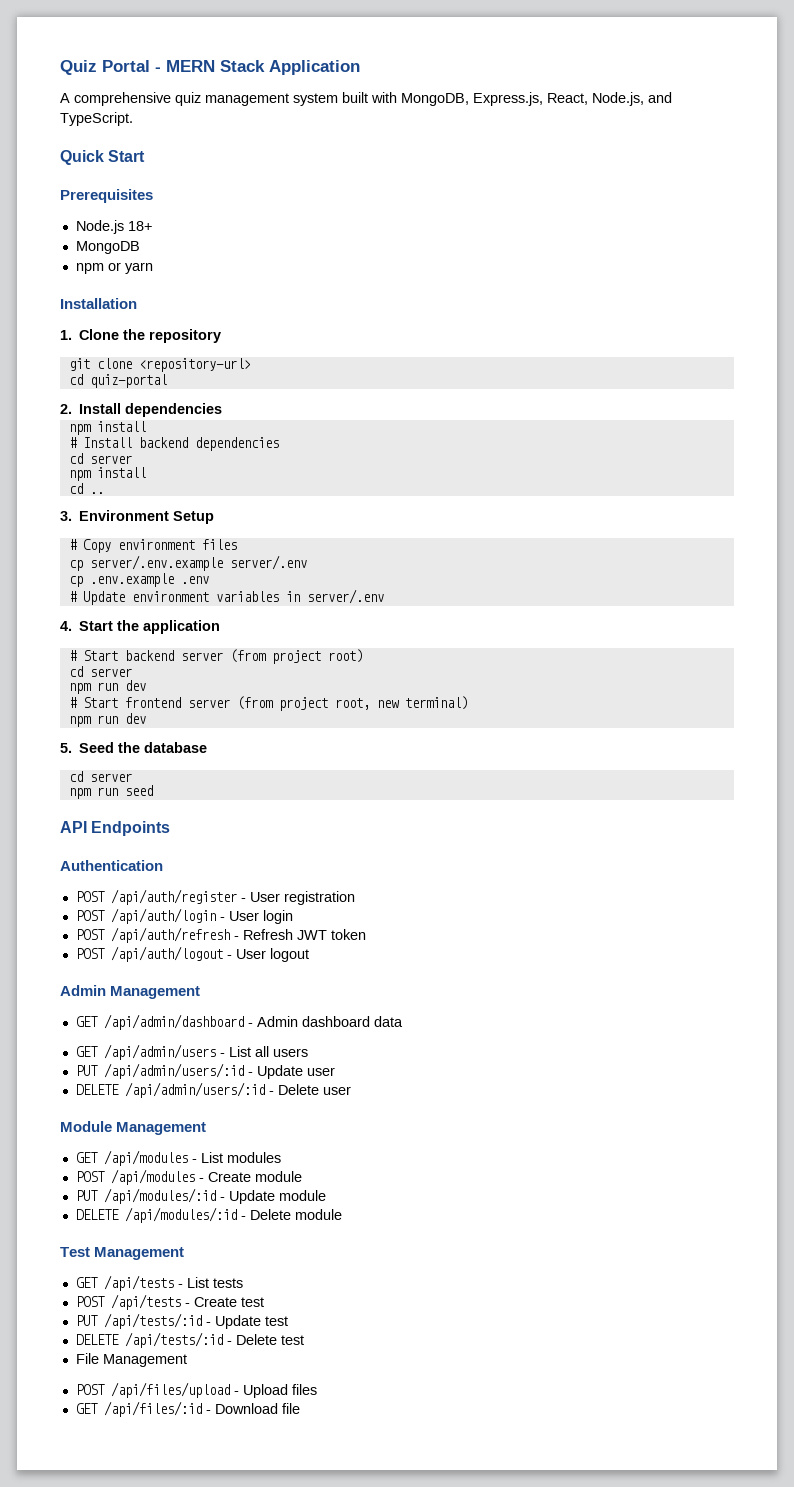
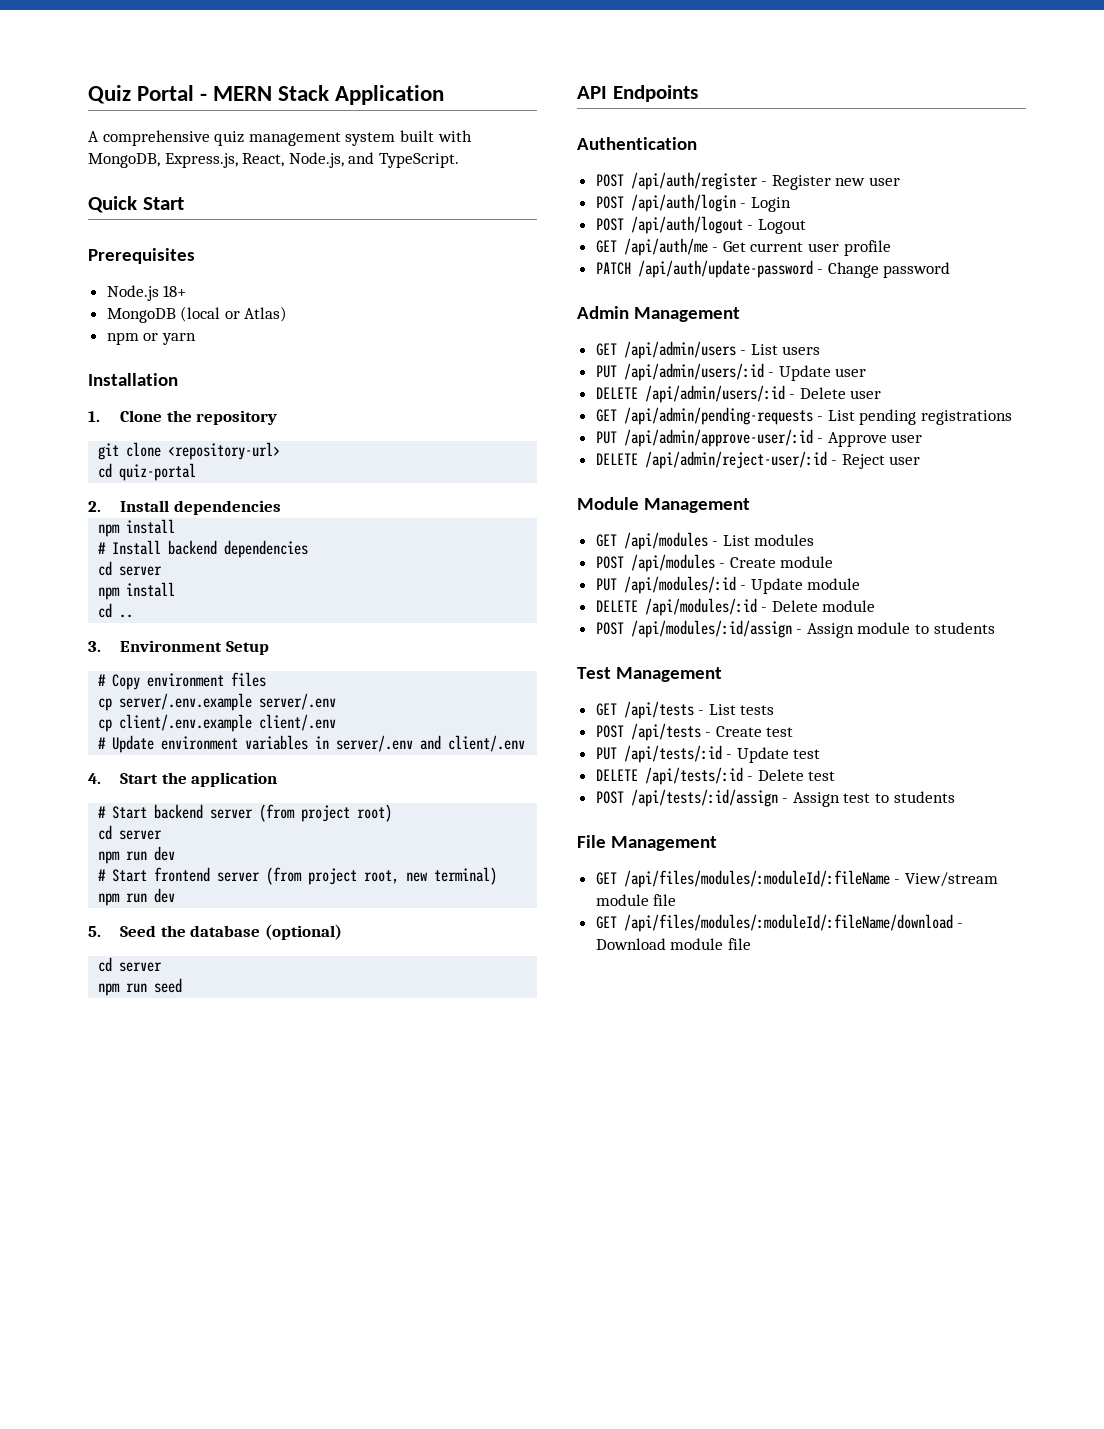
(140, 247) none -> [180,306,288,322] (local or Atlas)
[89,573,209,587] .env.example .env -> [119,714,337,732] client/.env.example client/.env
(384, 596) none -> [420,735,526,752] and client/.env
(208, 747) none -> [264,924,342,940] (optional)
[249,891,355,905] User registration -> [771,175,901,190] Register new user
[228,910,293,924] [75,927,366,943] [75,946,309,962] [60,985,201,999] [75,1014,403,1030] User login // POST /api/auth/refresh - Refresh JWT token // POST /api/auth/logout - User logout // Admin Management // GET /api/admin/dashboard - Admin dashboard data -> [750,197,791,212] [595,216,806,234] [595,238,891,256] [595,260,951,278] [577,306,741,322] Login // POST /api/auth/logout - Logout // GET /api/auth/me - Get current user profile // PATCH /api/auth/update-password - Change password // Admin Management
[254,1046,269,1057] all -> (778, 349) none
(351, 1090) none -> [595,407,1013,425] [595,429,923,447] [595,451,921,469] // GET /api/admin/pending-requests - List pending registrations // PUT /api/admin/approve-user/:id - Approve user // DELETE /api/admin/reject-user/:id - Reject user
(342, 1214) none -> [595,620,995,638] // POST /api/modules/:id/assign - Assign module to students
[75,1353,187,1367] [75,1382,317,1398] [75,1401,202,1417] File Management // POST /api/files/upload - Upload files // GET /api/files/:id -> [595,789,955,807] [577,835,718,851] [595,870,998,888] [595,894,677,906] [595,914,953,932] POST /api/tests/:id/assign - Assign test to students // File Management // GET /api/files/modules/:moduleId/:fileName - View/stream module file // GET /api/files/modules/:moduleId/:fileName/download
(278, 1408) none -> [670,938,724,950] module

